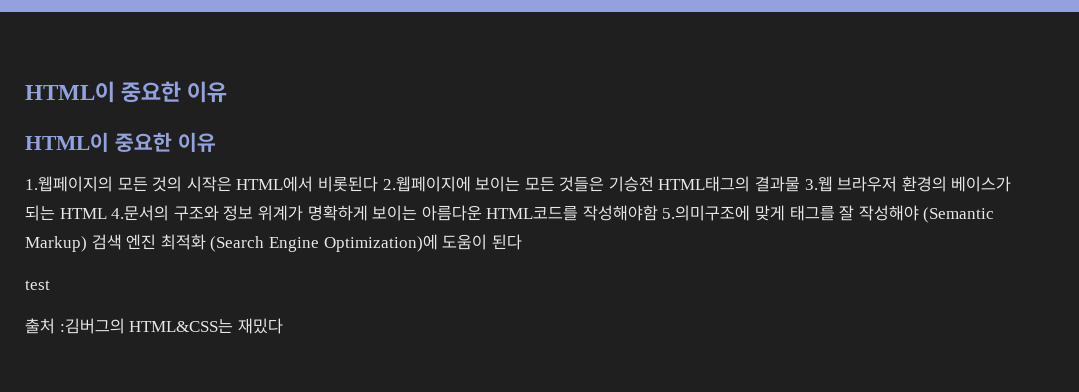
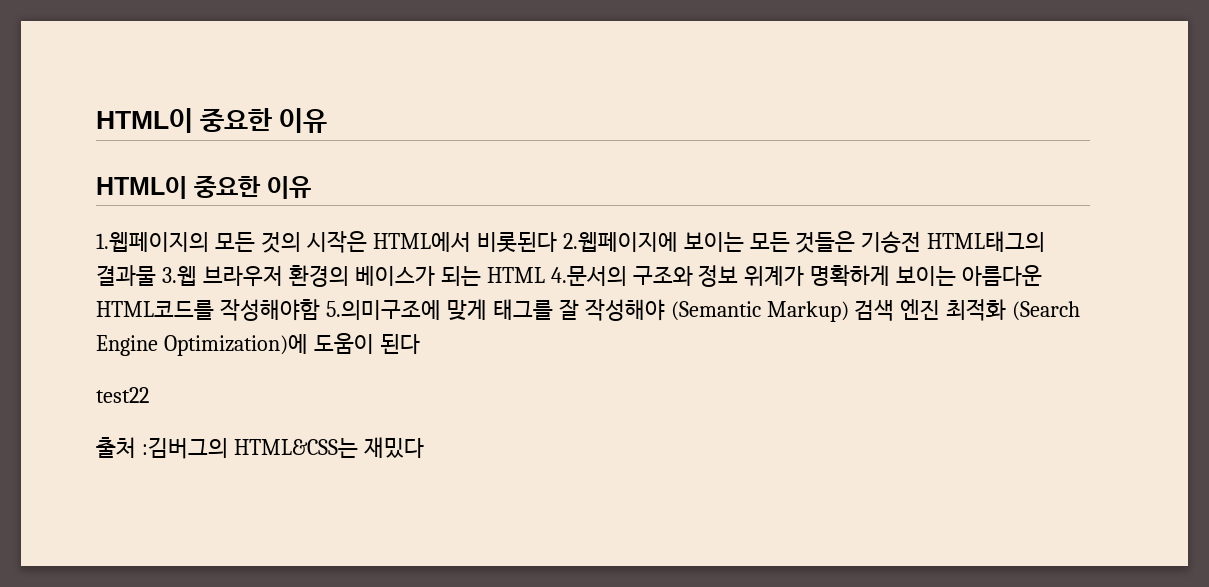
[25,280,50,290] test -> [96,387,149,403] test22

